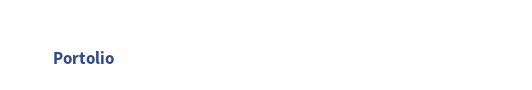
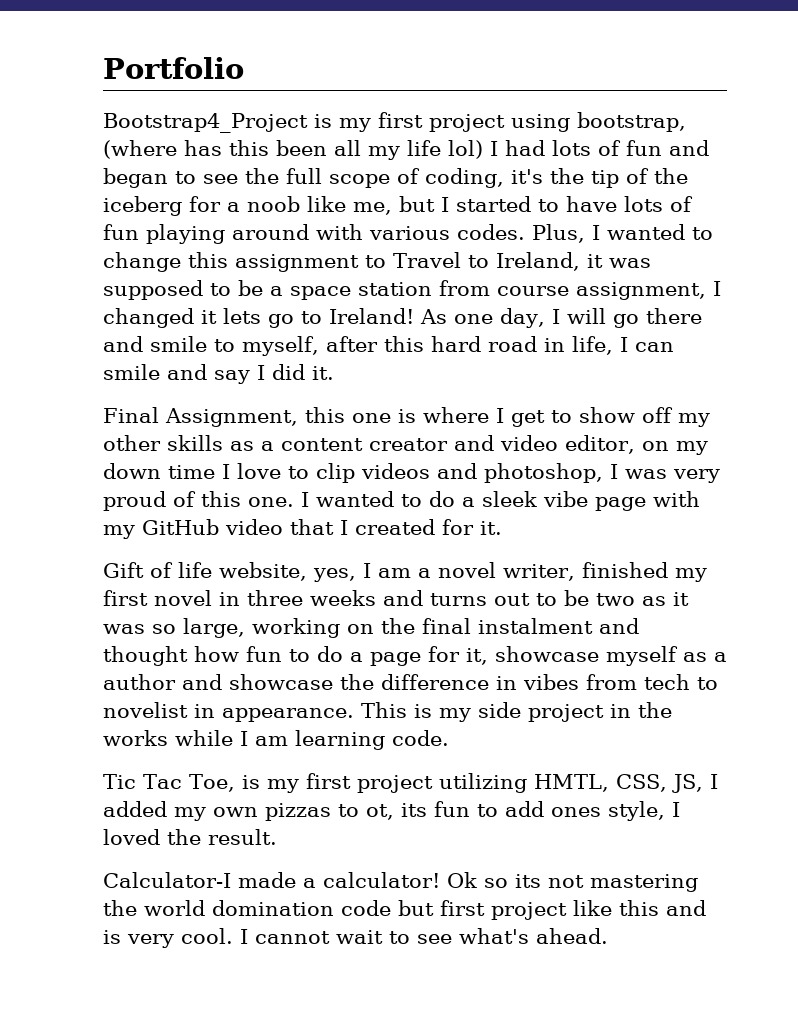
[53,51,114,64] Portolio -> [103,57,244,79] [103,112,686,133] [103,140,709,160] [103,168,688,188] [103,196,693,216] [103,224,713,244] [103,252,651,272] [103,280,721,300] [103,308,702,328] [103,336,674,356] [103,364,334,384] [103,407,710,427] [103,435,708,455] [103,463,720,483] [103,491,700,511] [103,519,502,539] [103,562,707,582] [103,590,689,606] [103,618,639,638] [103,646,727,666] [103,674,718,690] [103,702,672,722] [103,730,449,750] [103,773,718,793] [103,801,680,821] [103,829,277,845] [103,872,698,892] [103,900,706,920] [103,928,608,948] Portfolio // Bootstrap4_Project is my first project using bootstrap, (where has this been all my life lol) I had lots of fun and began to see the full scope of coding, it's the tip of the iceberg for a noob like me, but I started to have lots of fun playing around with various codes. Plus, I wanted to change this assignment to Travel to Ireland, it was supposed to be a space station from course assignment, I changed it lets go to Ireland! As one day, I will go there and smile to myself, after this hard road in life, I can smile and say I did it. // Final Assignment, this one is where I get to show off my other skills as a content creator and video editor, on my down time I love to clip videos and photoshop, I was very proud of this one. I wanted to do a sleek vibe page with my GitHub video that I created for it. // Gift of life website, yes, I am a novel writer, finished my first novel in three weeks and turns out to be two as it was so large, working on the final instalment and thought how fun to do a page for it, showcase myself as a author and showcase the difference in vibes from tech to novelist in appearance. This is my side project in the works while I am learning code. // Tic Tac Toe, is my first project utilizing HMTL, CSS, JS, I added my own pizzas to ot, its fun to add ones style, I loved the result. // Calculator-I made a calculator! Ok so its not mastering the world domination code but first project like this and is very cool. I cannot wait to see what's ahead.

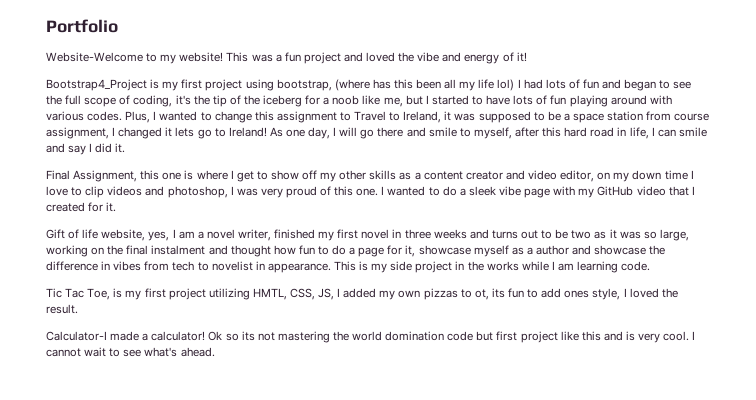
(244, 68) none -> [46,52,527,64] // Website-Welcome to my website! This was a fun project and loved the vibe and energy of it!

